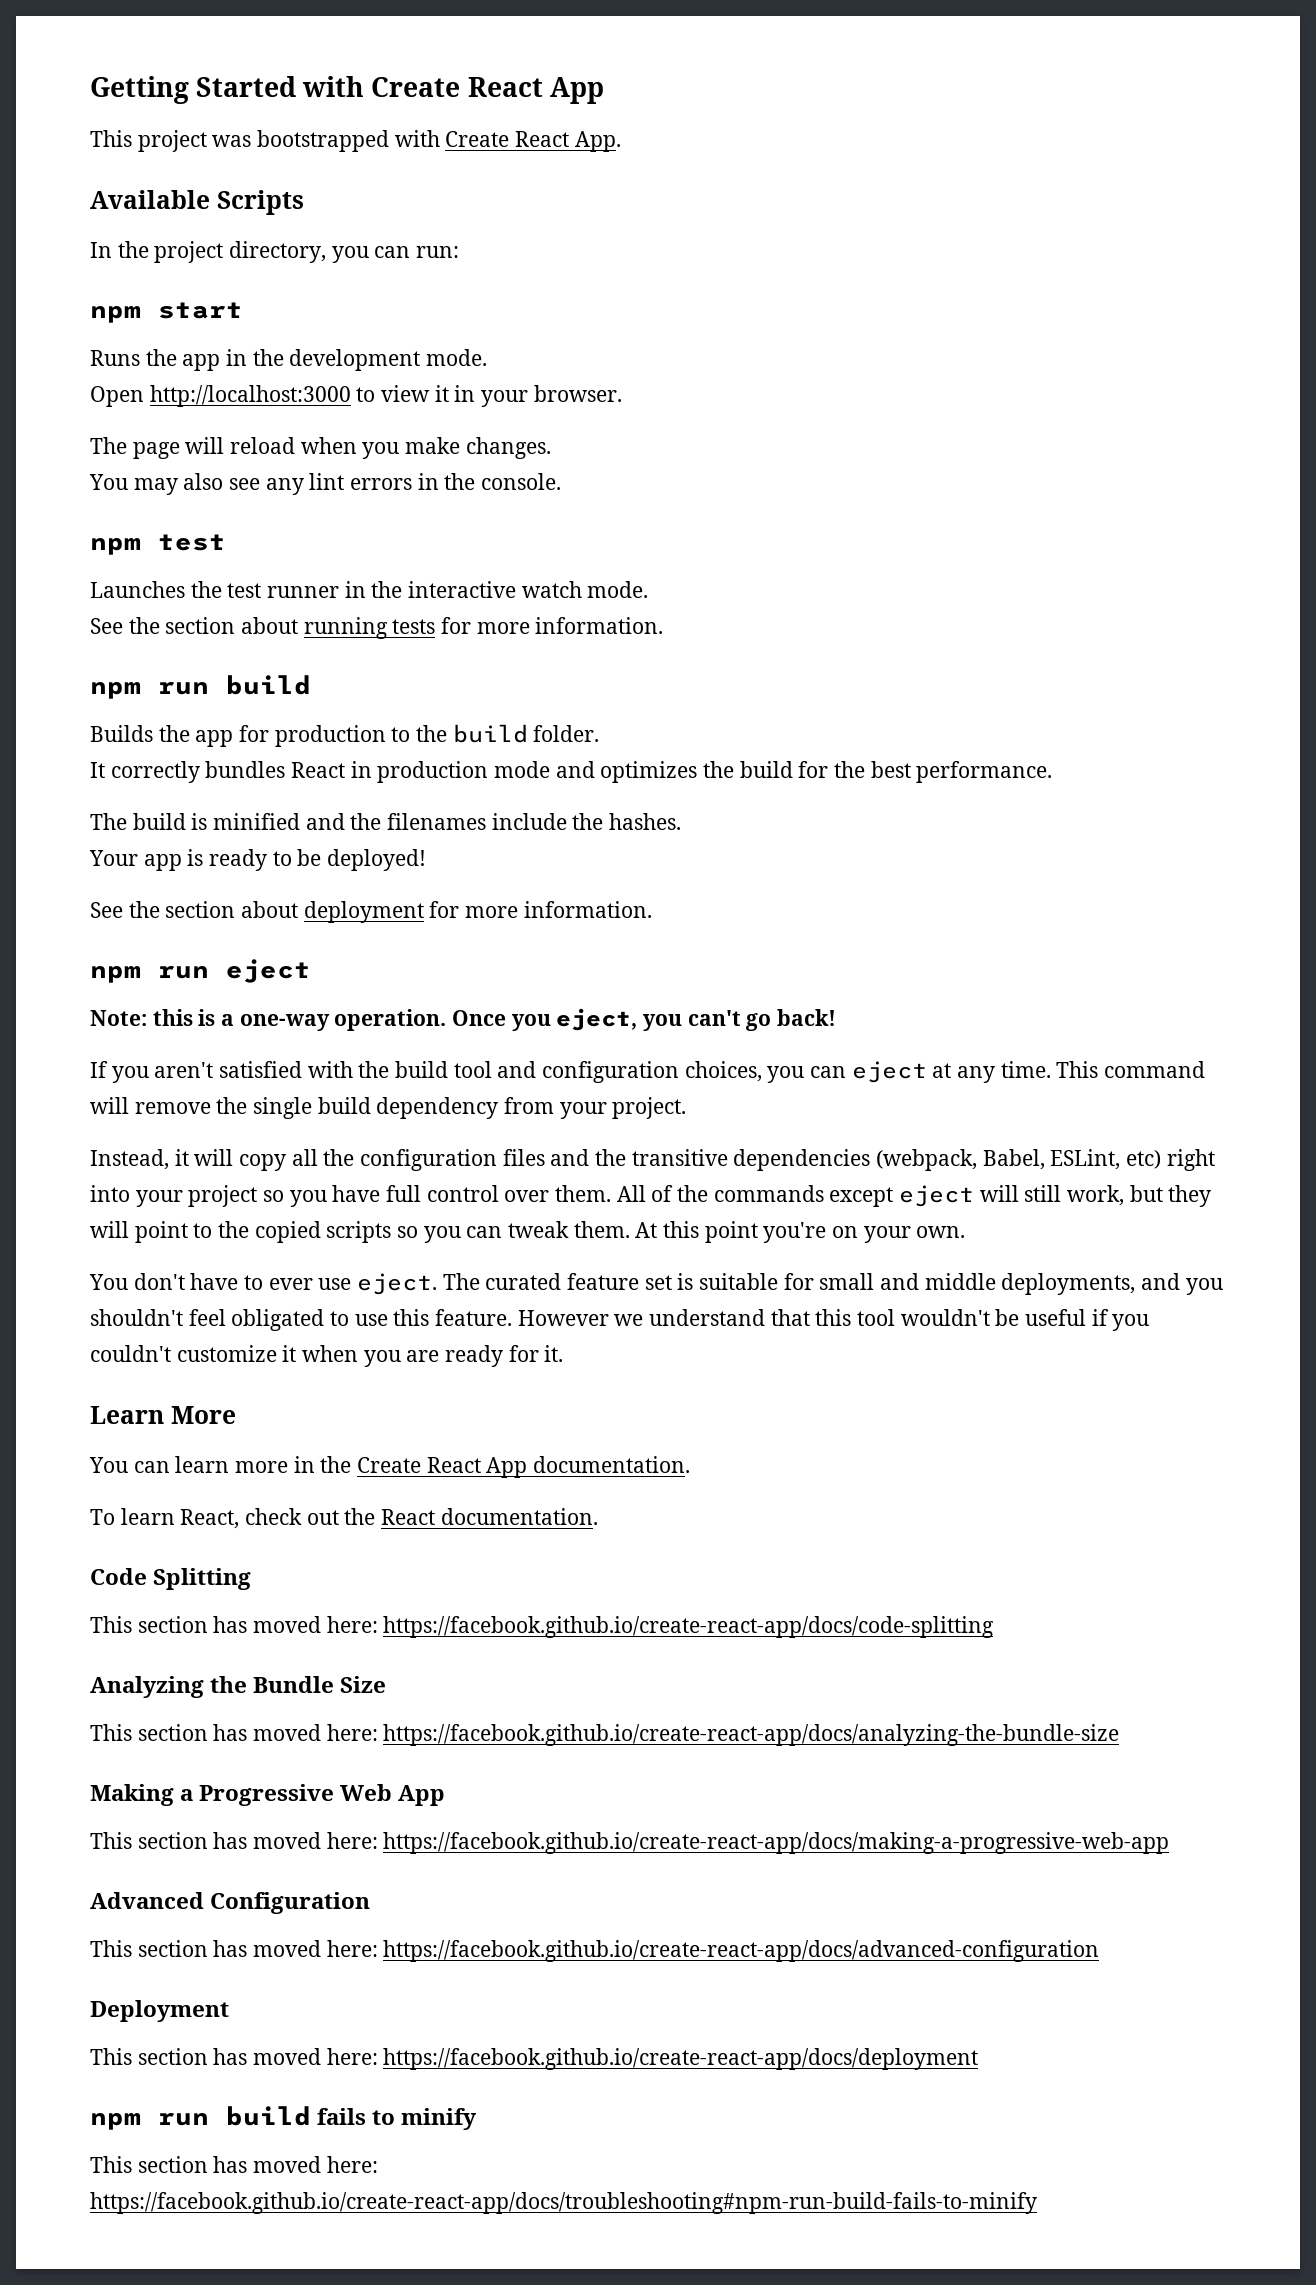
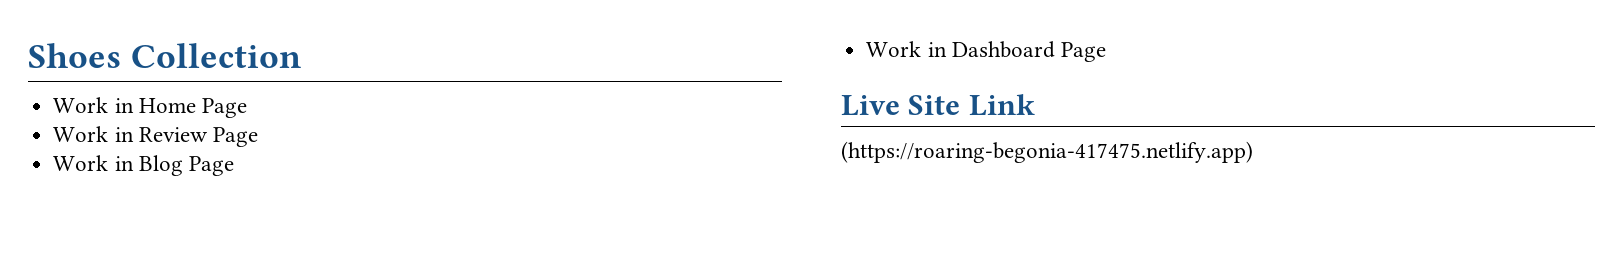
[90,76,604,104] [90,130,621,152] [90,190,304,215] [90,241,460,263] [90,302,243,323] [90,349,488,371] [90,385,622,407] [90,437,551,459] [89,473,562,495] [90,534,226,555] [90,581,649,598] [90,617,664,639] [90,675,311,699] [90,724,600,747] [90,761,1053,783] [90,813,682,830] [89,849,427,871] [90,901,652,923] [90,959,311,983] [90,1008,837,1031] [90,1061,1206,1083] [90,1097,687,1119] [90,1149,1215,1171] [90,1185,1212,1207] [90,1221,966,1243] [89,1273,1223,1295] [90,1309,1150,1331] [90,1345,564,1367] [90,1406,236,1424] [89,1456,691,1478] [90,1508,598,1529] [90,1568,252,1590] [90,1616,995,1638] [90,1676,387,1698] [90,1724,1120,1746] [90,1784,446,1806] [90,1832,1170,1854] [90,1892,371,1914] [90,1940,1100,1962] [90,2000,229,2022] [90,2048,979,2070] [90,2106,478,2130] [90,2156,378,2173] [90,2192,1037,2214] Getting Started with Create React App // This project was bootstrapped with Create React App. // Available Scripts // In the project directory, you can run: // npm start // Runs the app in the development mode. // Open http://localhost:3000 to view it in your browser. // The page will reload when you make changes. // You may also see any lint errors in the console. // npm test // Launches the test runner in the interactive watch mode. // See the section about running tests for more information. // npm run build // Builds the app for production to the build folder. // It correctly bundles React in production mode and optimizes the build for the best performance. // The build is minified and the filenames include the hashes. // Your app is ready to be deployed! // See the section about deployment for more information. // npm run eject // Note: this is a one-way operation. Once you eject, you can't go back! // If you aren't satisfied with the build tool and configuration choices, you can eject at any time. This command will remove the single build dependency from your project. // Instead, it will copy all the configuration files and the transitive dependencies (webpack, Babel, ESLint, etc) right into your project so you have full control over them. All of the commands except eject will still work, but they will point to the copied scripts so you can tweak them. At this point you're on your own. // You don't have to ever use eject. The curated feature set is suitable for small and middle deployments, and you shouldn't feel obligated to use this feature. However we understand that this tool wouldn't be useful if you couldn't customize it when you are ready for it. // Learn More // You can learn more in the Create React App documentation. // To learn React, check out the React documentation. // Code Splitting // This section has moved here: https://facebook.github.io/create-react-app/docs/code-splitting // Analyzing the Bundle Size // This section has moved here: https://facebook.github.io/create-react-app/docs/analyzing-the-bundle-size // Making a Progressive Web App // This section has moved here: https://facebook.github.io/create-react-app/docs/making-a-progressive-web-app // Advanced Configuration // This section has moved here: https://facebook.github.io/create-react-app/docs/advanced-configuration // Deployment // This section has moved here: https://facebook.github.io/create-react-app/docs/deployment // npm run build fails to minify // This section has moved here: https://facebook.github.io/create-react-app/docs/troubleshooting#npm-run-build-fails-to-minify -> [28,43,301,68] [53,97,247,118] [53,126,258,147] [53,155,234,176] [866,41,1106,62] [841,94,1035,116] [841,141,1253,163] Shoes Collection // Work in Home Page // Work in Review Page // Work in Blog Page // Work in Dashboard Page // Live Site Link // (https://roaring-begonia-417475.netlify.app)

